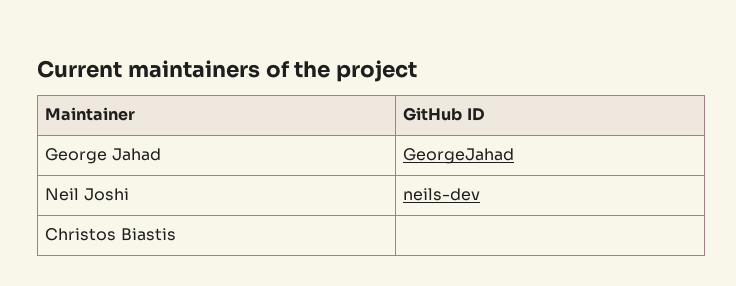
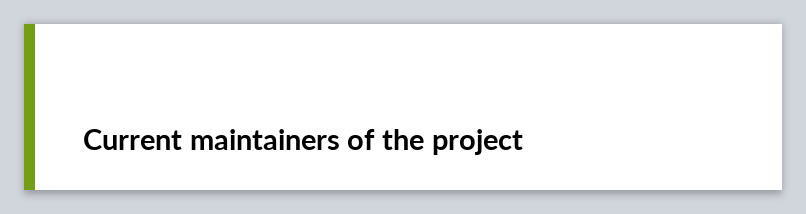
[45,107,136,121] [403,107,485,121] [45,148,161,164] [403,148,515,164] [45,188,129,201] [403,188,481,201] [45,228,176,241] // Maintainer | GitHub ID // George Jahad | GeorgeJahad // Neil Joshi | neils-dev // Christos Biastis | -> (523, 142) none

